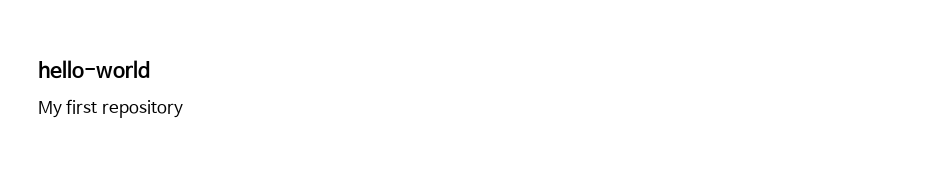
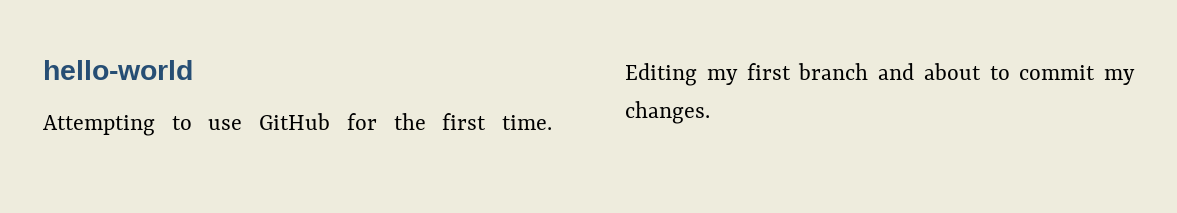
[38,99,183,118] My first repository -> [43,113,552,136] [625,63,1135,86] [625,101,710,124] Attempting to use GitHub for the first time. Editing my first branch and about to commit my changes.

